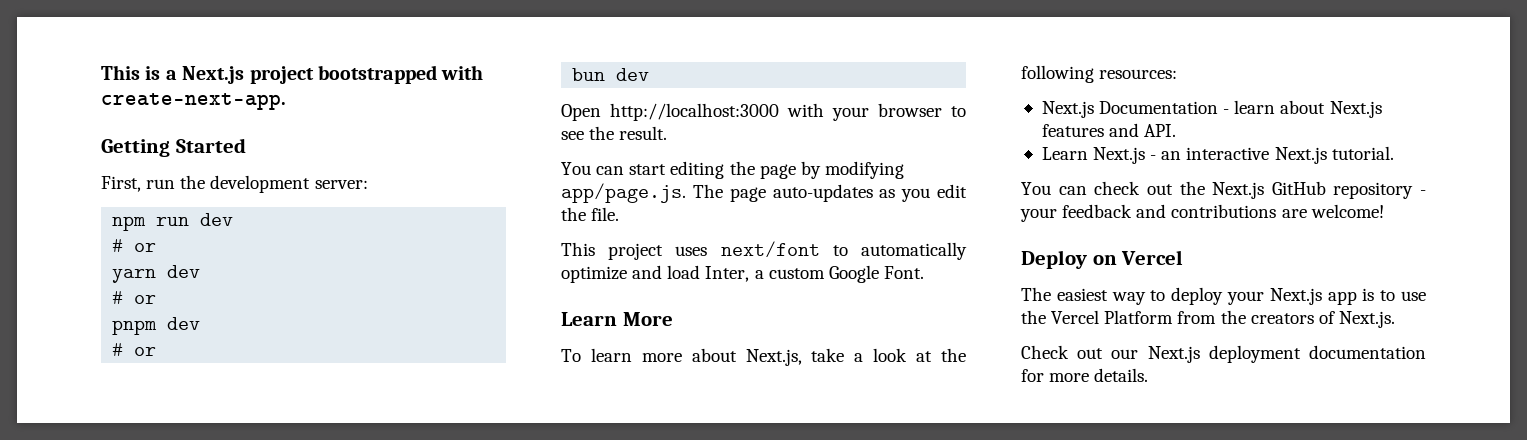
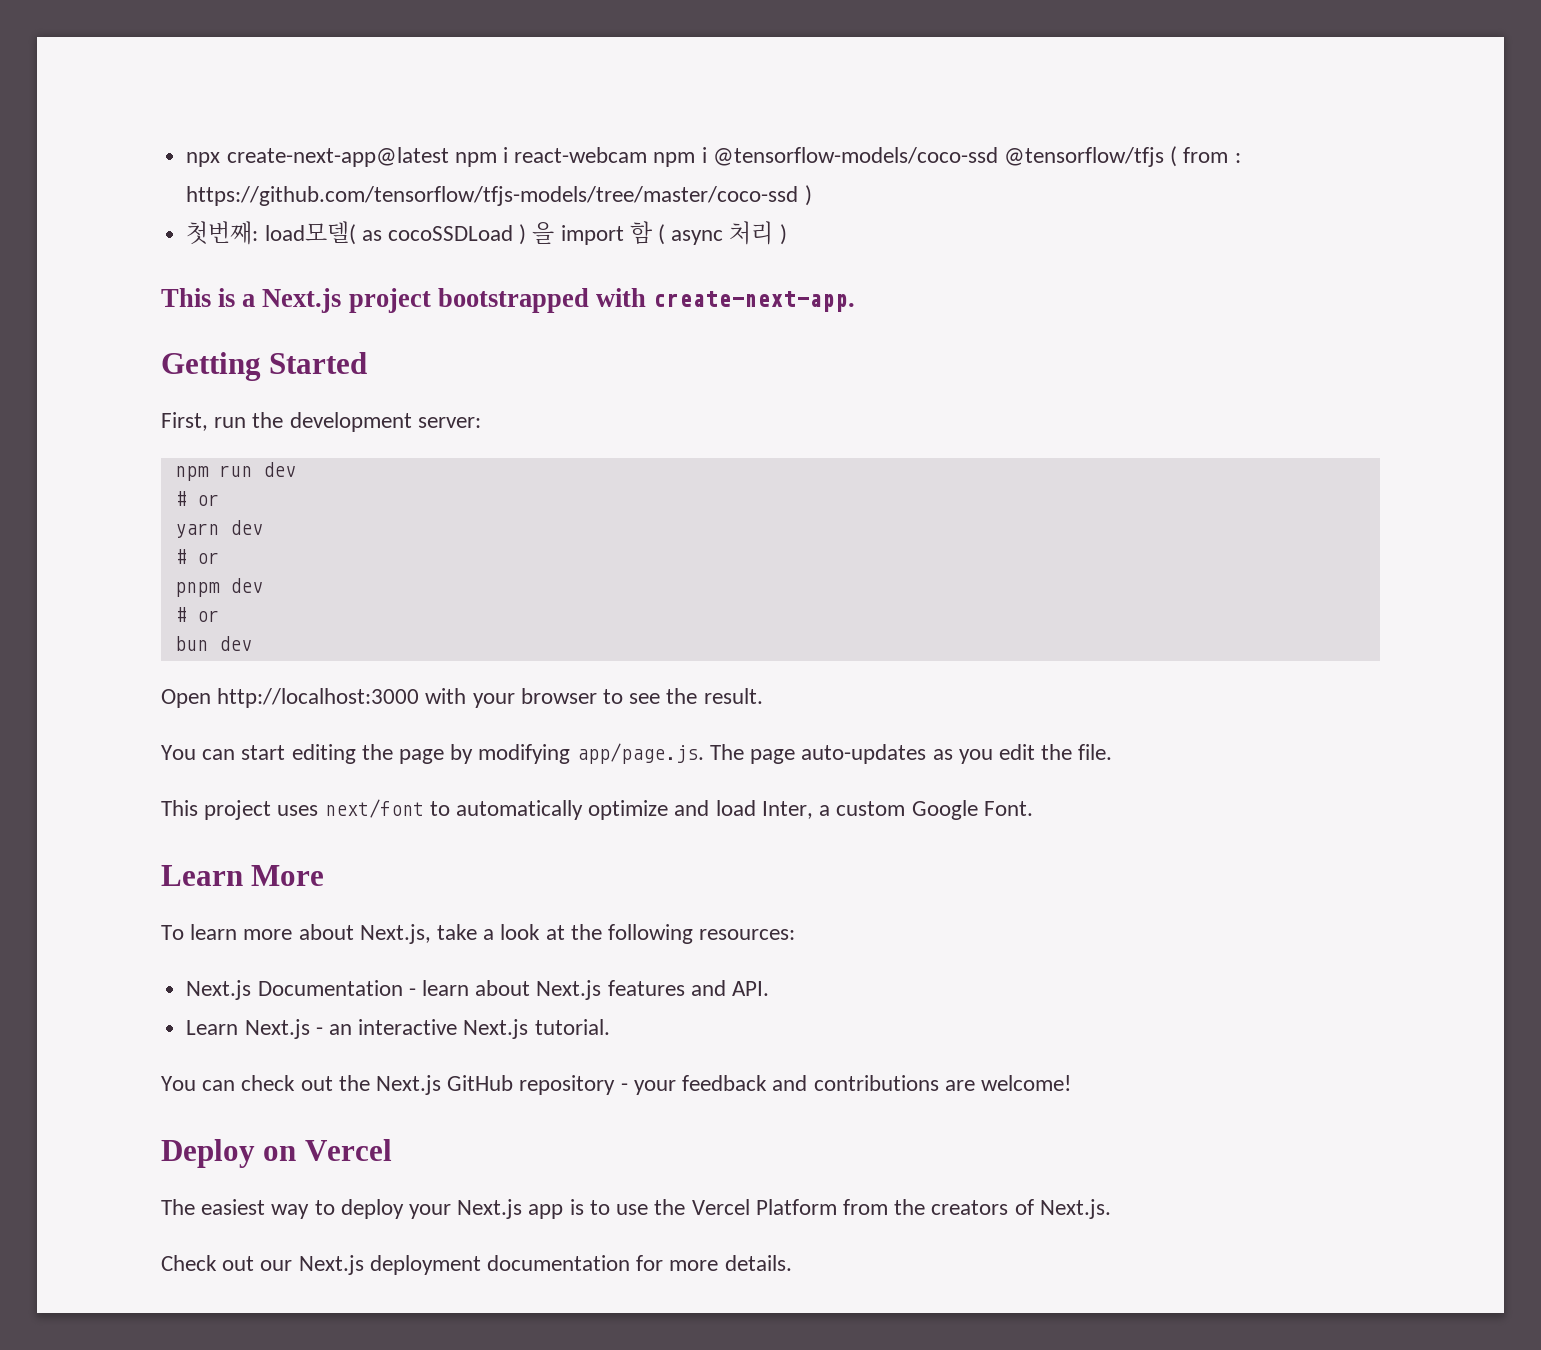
(101, 72) none -> [186,146,1241,167] [186,185,812,206] [186,221,787,245] npx create-next-app@latest npm i react-webcam npm i @tensorflow-models/coco-ssd @tensorflow/tfjs ( from : https://github.com/tensorflow/tfjs-models/tree/master/coco-ssd ) // 첫번째: load모델( as cocoSSDLoad ) 을 import 함 ( async 처리 ) //

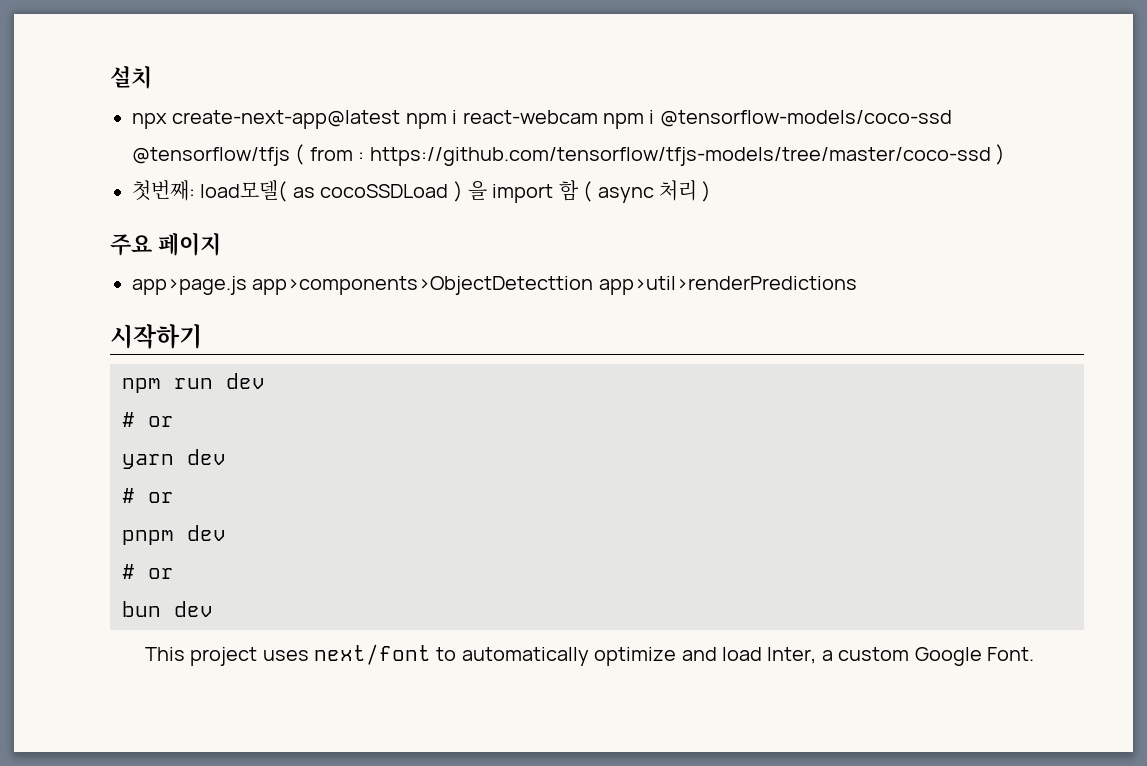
(186, 159) none -> [110,66,152,89] 설치 //
[161,288,856,313] [161,352,368,381] [161,412,481,432] This is a Next.js project bootstrapped with create-next-app. // Getting Started // First, run the development server: -> [110,232,221,256] [132,276,857,295] [110,324,202,349] 주요 페이지 // app>page.js app>components>ObjectDetecttion app>util>renderPredictions // 시작하기
[161,688,763,708] [161,743,1113,764] // Open http://localhost:3000 with your browser to see the result. // You can start editing the page by modifying app/page.js. The page auto-updates as you edit the file. -> (213, 609) none
[161,865,325,886] [161,924,796,944] [186,980,769,1000] [186,1019,610,1039] [161,1075,1071,1095] [161,1139,392,1168] [161,1199,1111,1219] [161,1255,792,1275] // Learn More // To learn more about Next.js, take a look at the following resources: // Next.js Documentation - learn about Next.js features and API. // Learn Next.js - an interactive Next.js tutorial. // You can check out the Next.js GitHub repository - your feedback and contributions are welcome! // Deploy on Vercel // The easiest way to deploy your Next.js app is to use the Vercel Platform from the creators of Next.js. // Check out our Next.js deployment documentation for more details. -> (1034, 654) none

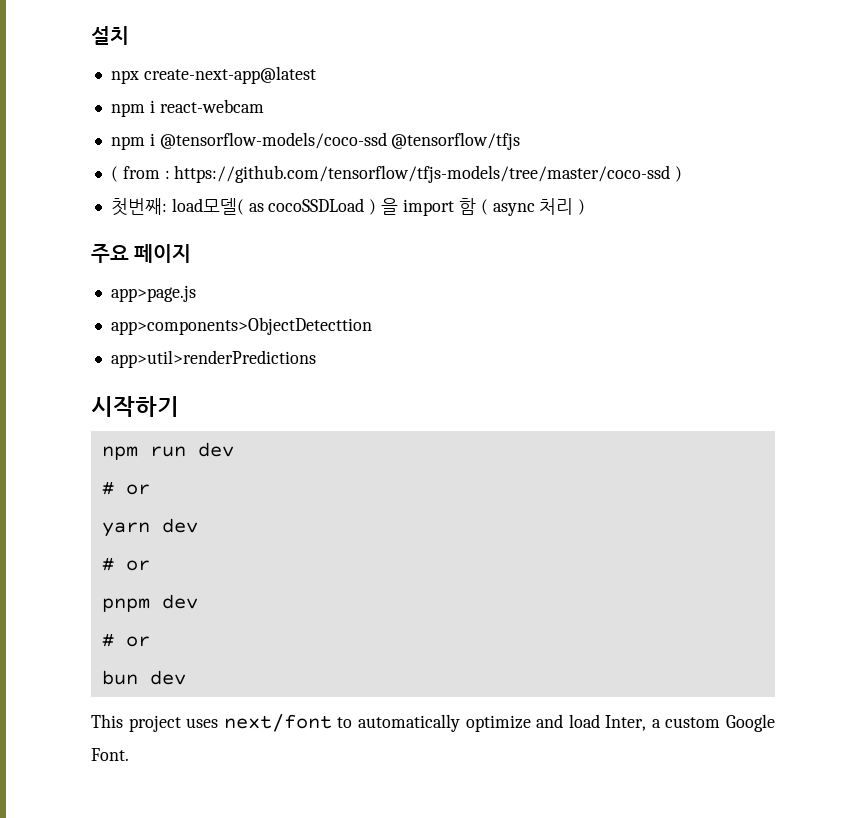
(401, 119) none -> (316, 75) //
(598, 117) none -> (264, 106) //
(290, 156) none -> (521, 141) //
(247, 285) none -> (196, 293) //
(594, 285) none -> (372, 326) //

